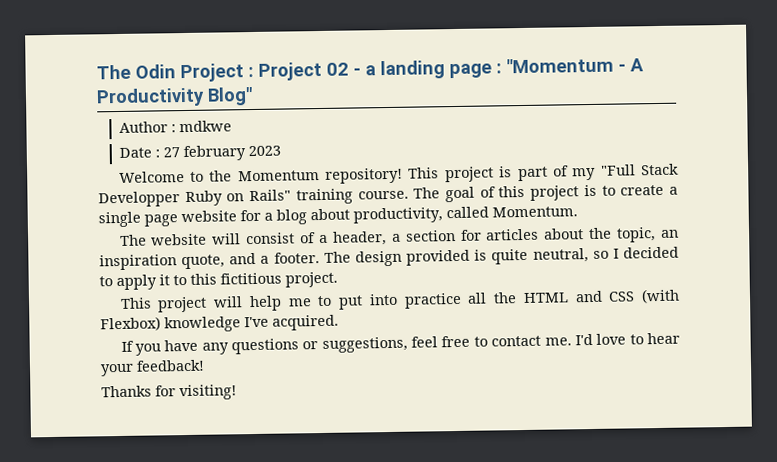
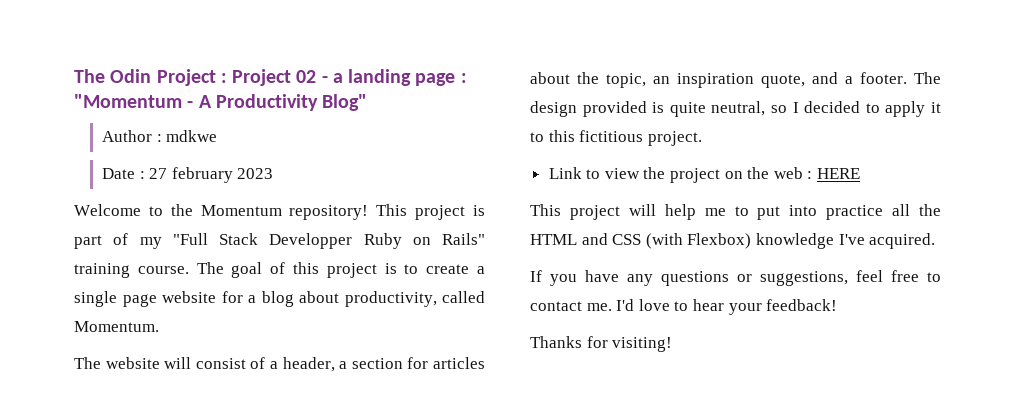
(338, 279) none -> [548,167,861,183] // Link to view the project on the web : HERE

